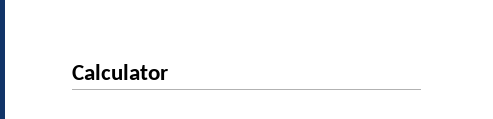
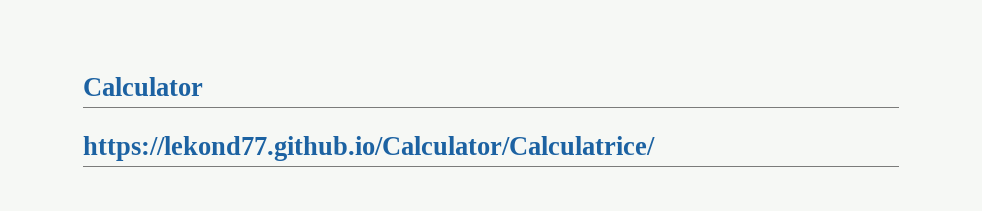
(168, 72) none -> [83,136,655,161] // https://lekond77.github.io/Calculator/Calculatrice/

